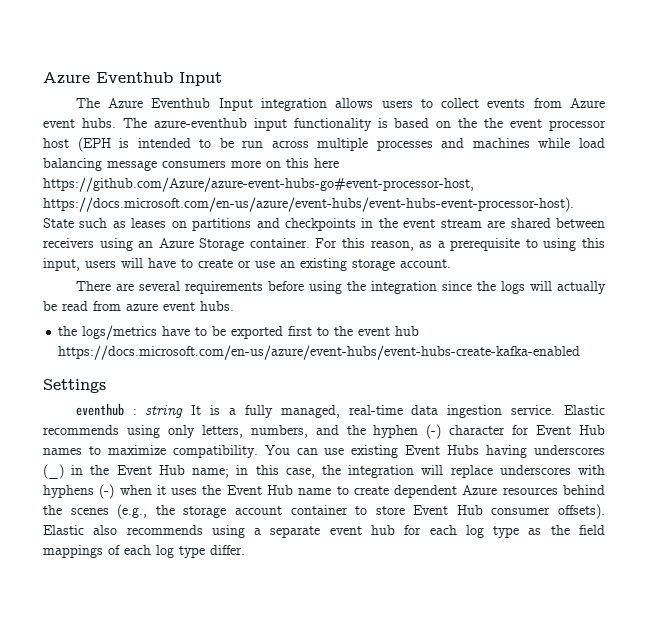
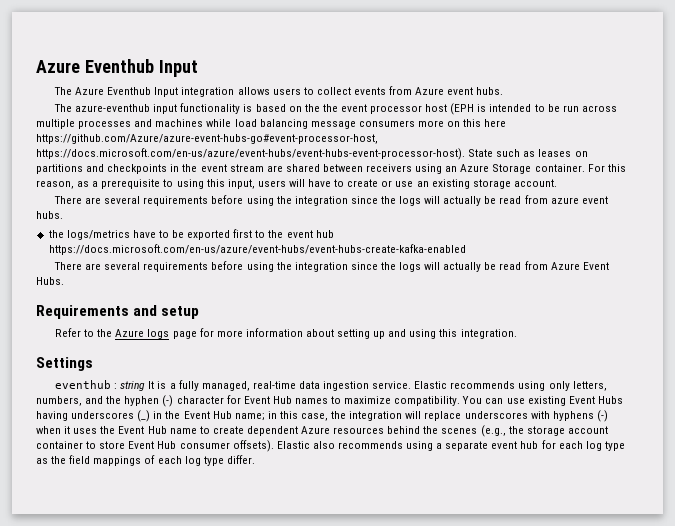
(116, 123) none -> (504, 91) //
(581, 352) none -> [53,261,609,272] [36,277,64,285] [36,305,200,319] [54,328,517,339] // There are several requirements before using the integration since the logs will actually be read from Azure Event Hubs. // Requirements and setup // Refer to the Azure logs page for more information about setting up and using this integration.

